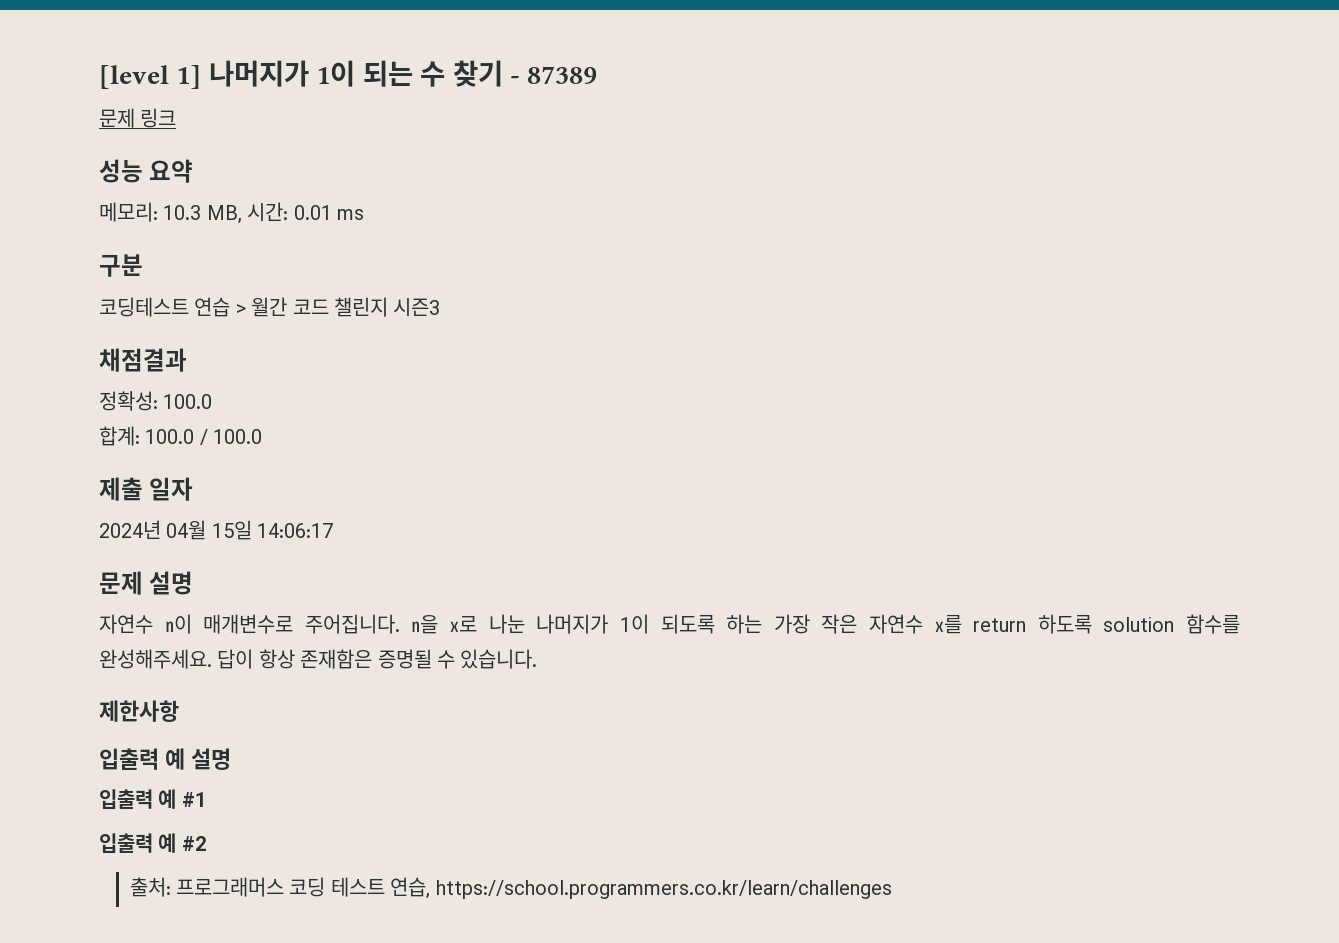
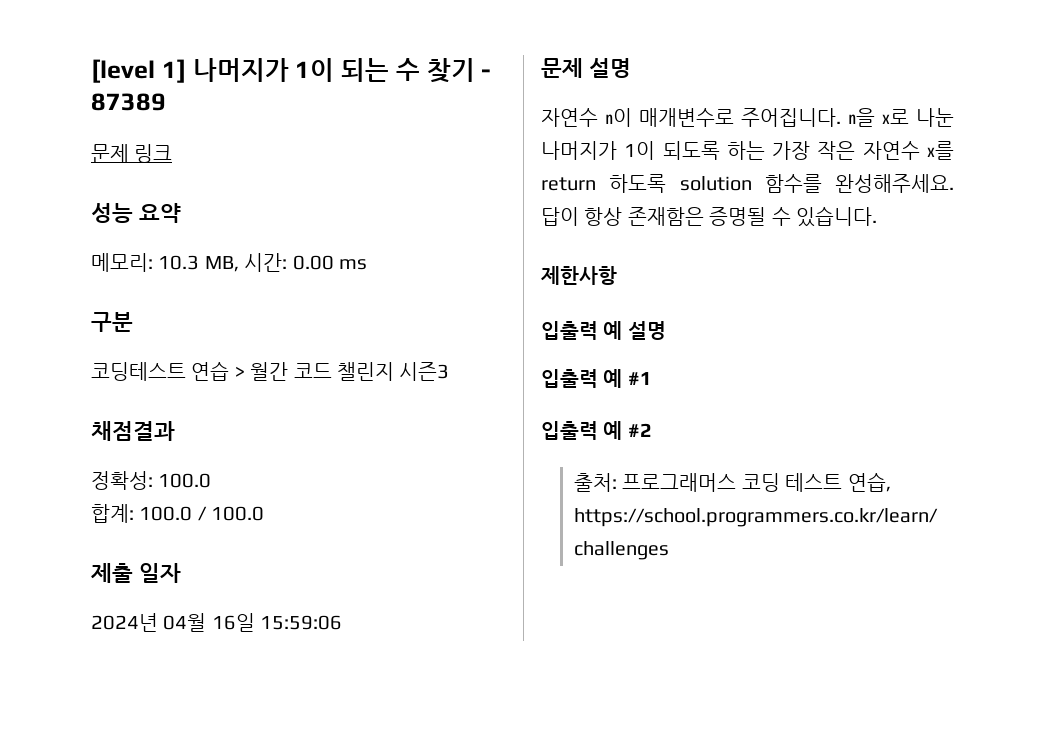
[293,205,332,220] 0.01 -> [292,255,334,270] 0.00
[211,520,334,540] 15일 14:06:17 -> [211,613,343,632] 16일 15:59:06

